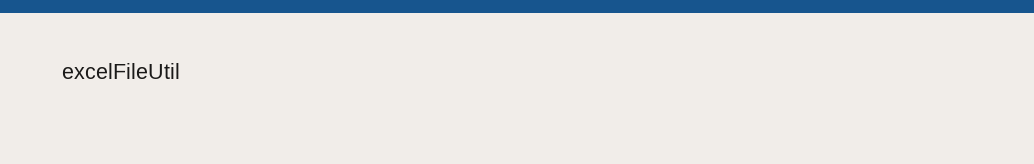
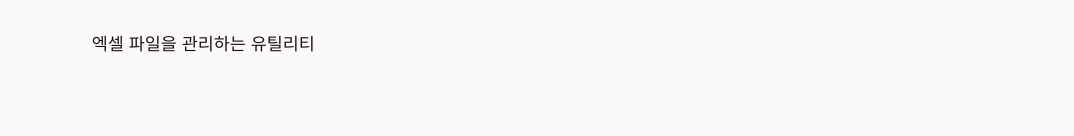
[62,63,180,79] excelFileUtil -> [92,35,315,52] 엑셀 파일을 관리하는 유틸리티

